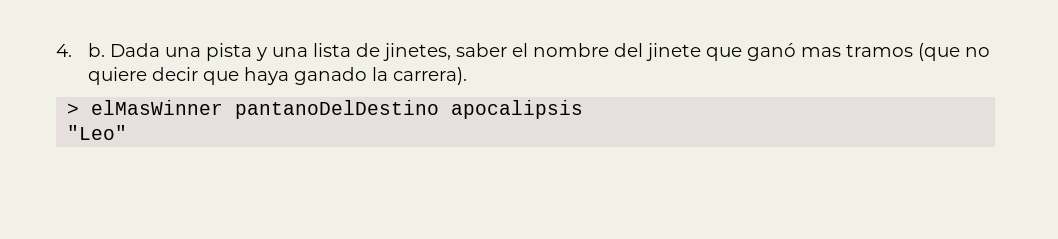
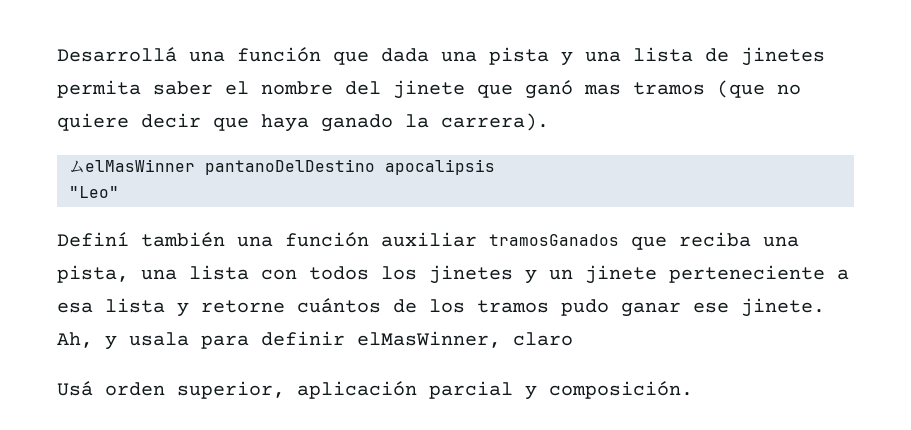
[56,43,160,57] 4. b. Dada -> [57,47,429,65] Desarrollá una función que dada
[382,43,451,61] jinetes, -> [741,47,825,66] [57,80,141,98] jinetes permita
[67,103,80,115] > -> [69,160,85,173] ム
(128, 132) none -> [57,232,799,250] [57,265,849,284] [57,298,825,317] [57,331,573,350] [57,381,693,400] // Definí también una función auxiliar tramosGanados que reciba una pista, una lista con todos los jinetes y un jinete perteneciente a esa lista y retorne cuántos de los tramos pudo ganar ese jinete. Ah, y usala para definir elMasWinner, claro // Usá orden superior, aplicación parcial y composición.

